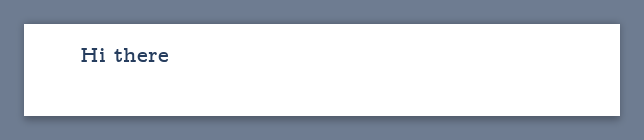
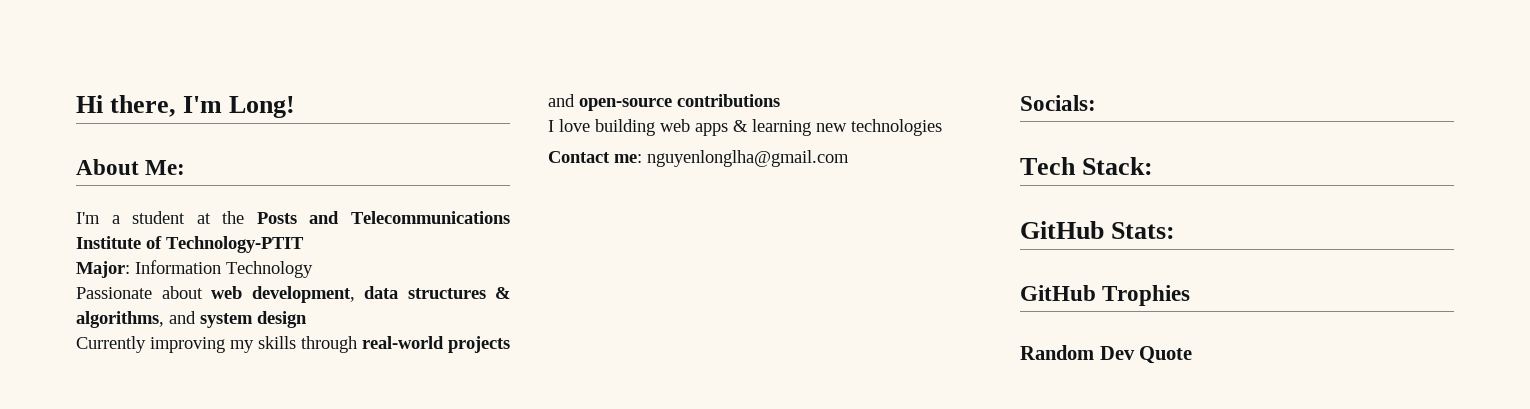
[114,48,169,62] there -> [110,95,296,118] [76,159,186,175] [76,211,510,224] [76,236,304,253] [76,260,313,278] [76,286,510,303] [76,311,307,328] [76,336,510,353] [548,94,780,111] [548,119,942,136] [548,150,849,167] [1020,95,1096,111] [1020,157,1154,175] [1020,221,1176,239] [1020,285,1191,306] [1020,345,1193,364] there, I'm Long! // About Me: // I'm a student at the Posts and Telecommunications Institute of Technology-PTIT // Major: Information Technology // Passionate about web development, data structures & algorithms, and system design // Currently improving my skills through real-world projects and open-source contributions // I love building web apps & learning new technologies // Contact me: nguyenlonglha@gmail.com // Socials: // Tech Stack: // GitHub Stats: // GitHub Trophies // Random Dev Quote

